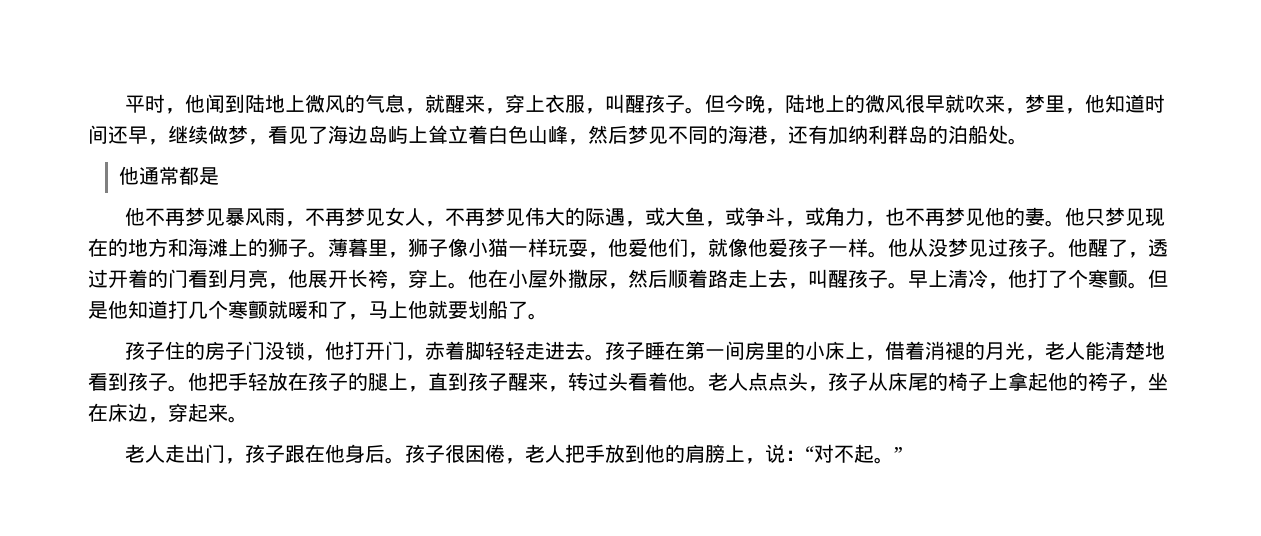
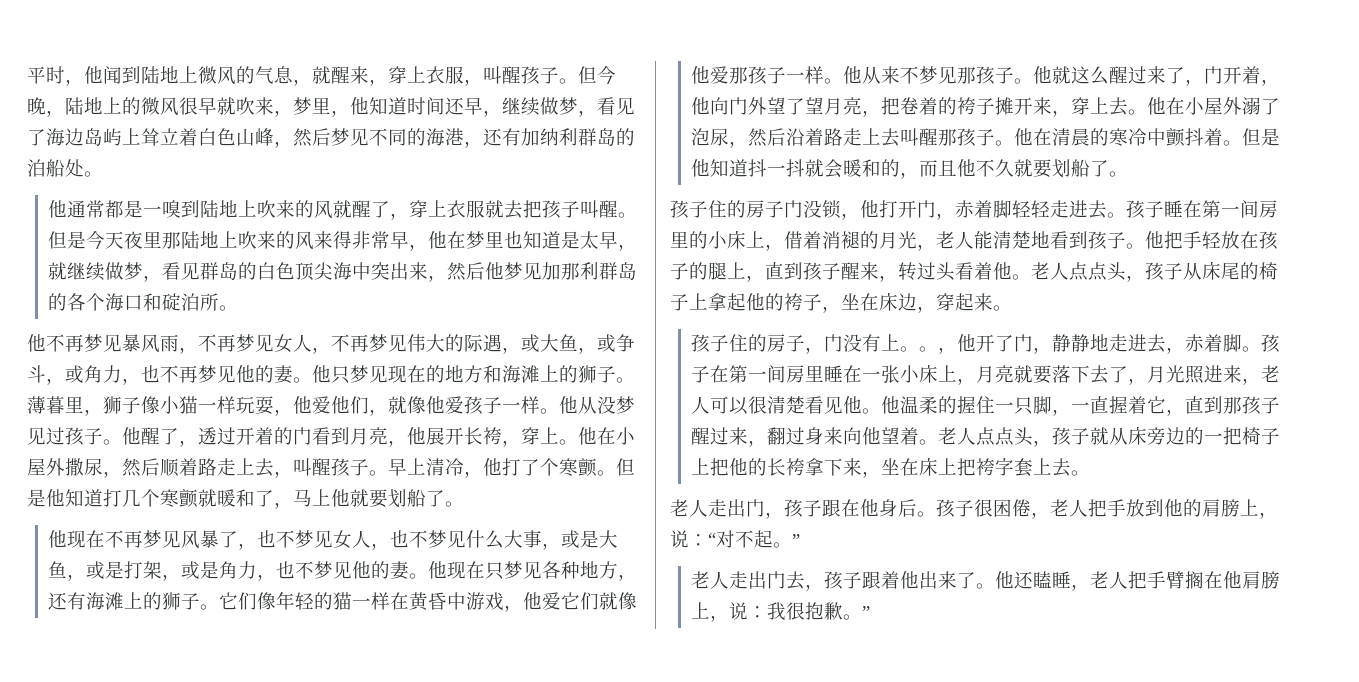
(219, 176) none -> [142,200,637,220] [47,231,637,251] [47,262,637,282] [47,293,238,311] 一嗅到陆地上吹来的风就醒了，穿上衣服就去把孩子叫醒。但是今天夜里那陆地上吹来的风来得非常早，他在梦里也知道是太早，就继续做梦，看见群岛的白色顶尖海中突出来，然后他梦见加那利群岛的各个海口和碇泊所。
(548, 316) none -> [47,530,618,550] [47,561,637,581] [47,591,637,612] [690,66,1280,86] [690,97,1280,117] [690,127,1280,148] [690,159,1128,179] // 他现在不再梦见风暴了，也不梦见女人，也不梦见什么大事，或是大鱼，或是打架，或是角力，也不梦见他的妻。他现在只梦见各种地方，还有海滩上的狮子。它们像年轻的猫一样在黄昏中游戏，他爱它们就像他爱那孩子一样。他从来不梦见那孩子。他就这么醒过来了，门开着，他向门外望了望月亮，把卷着的袴子摊开来，穿上去。他在小屋外溺了泡尿，然后沿着路走上去叫醒那孩子。他在清晨的寒冷中颤抖着。但是他知道抖一抖就会暖和的，而且他不久就要划船了。
(248, 419) none -> [690,334,1280,354] [690,364,1280,385] [690,396,1280,416] [690,426,1280,447] [690,457,1090,478] // 孩子住的房子，门没有上。。，他开了门，静静地走进去，赤着脚。孩子在第一间房里睡在一张小床上，月亮就要落下去了，月光照进来，老人可以很清楚看见他。他温柔的握住一只脚，一直握着它，直到那孩子醒过来，翻过身来向他望着。老人点点头，孩子就从床旁边的一把椅子上把他的长袴拿下来，坐在床上把袴字套上去。
(904, 454) none -> [690,571,1280,591] [690,602,870,622] // 老人走出门去，孩子跟着他出来了。他还瞌睡，老人把手臂搁在他肩膀上，说：我很抱歉。”

